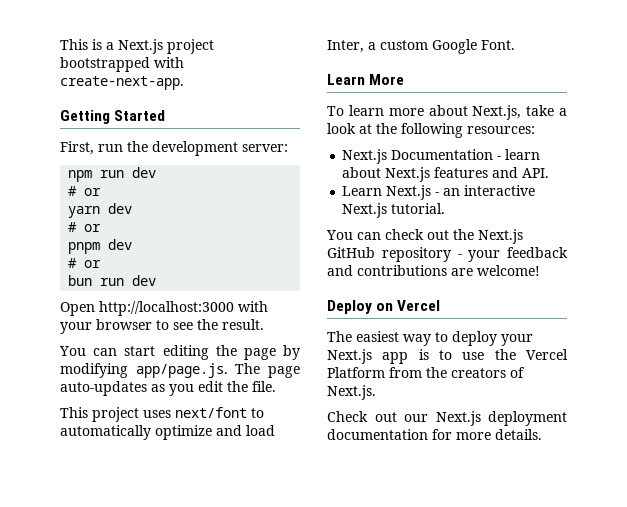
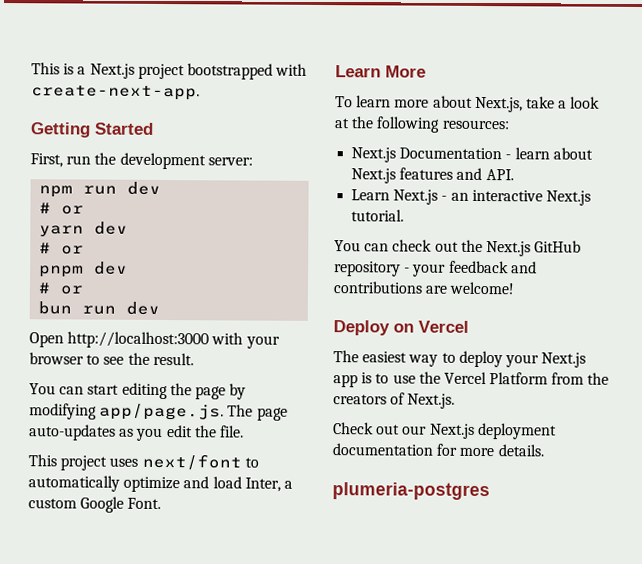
(542, 434) none -> [332,482,490,501] // plumeria-postgres

